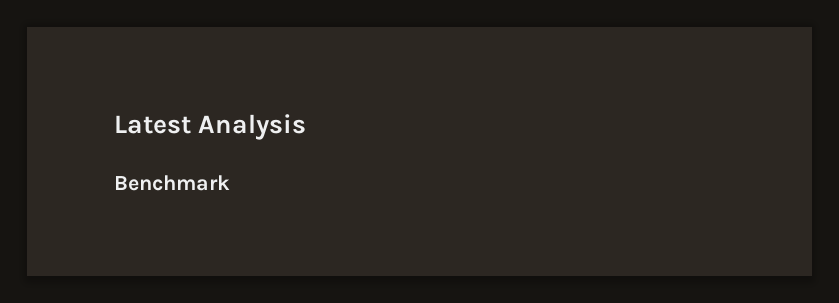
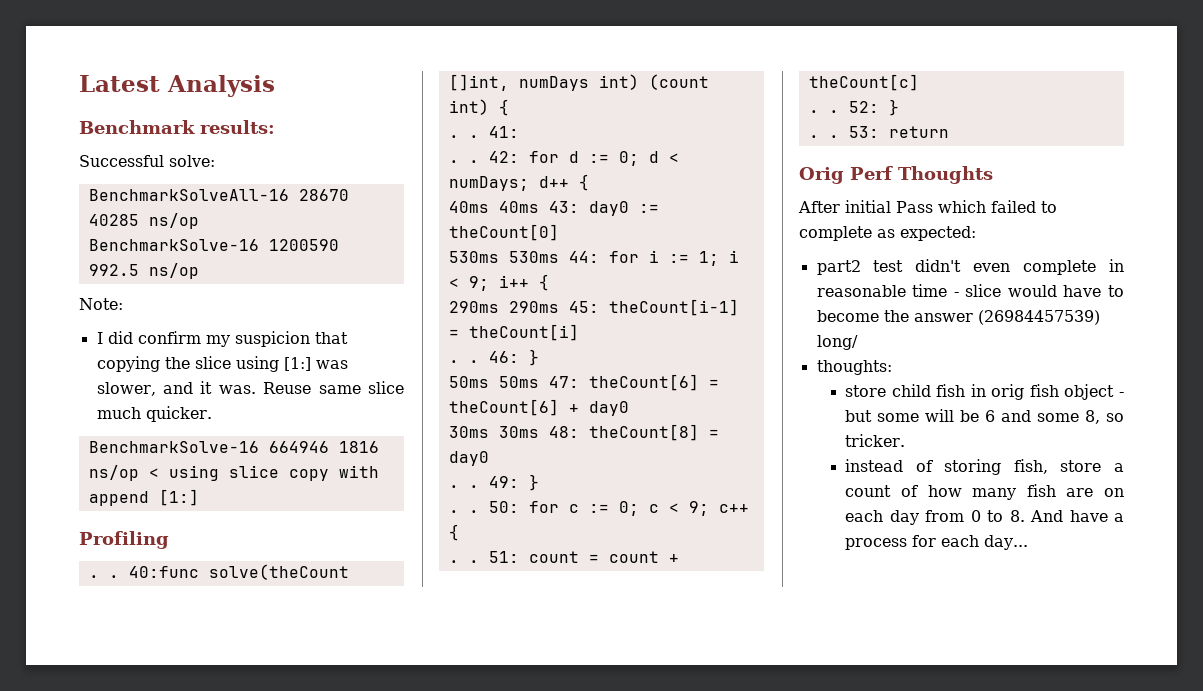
(230, 183) none -> [200,120,275,134] [79,155,215,167] [88,189,349,201] [88,213,199,229] [88,239,339,251] [88,263,199,279] [79,298,123,310] [96,331,348,347] [96,356,348,372] [96,381,404,396] [96,406,212,422] [88,441,379,453] [88,465,379,481] [88,489,199,506] [79,531,169,549] [88,564,349,580] [448,74,709,91] [448,99,509,116] [448,126,519,138] [448,151,679,166] [448,174,589,191] [448,201,659,216] [448,224,559,241] [448,250,739,266] [448,274,549,291] [448,299,739,316] [448,324,579,341] [448,349,539,366] [448,374,719,391] [448,399,629,416] [448,424,719,441] [448,451,489,466] [448,474,539,491] [448,501,749,516] [448,524,459,541] [448,551,679,563] [808,74,919,91] [808,99,899,116] [808,126,949,138] [799,166,993,184] [798,200,1057,213] [799,226,976,241] [816,259,1124,275] [816,284,1124,297] [816,310,1100,325] [816,335,858,350] [816,360,892,375] [845,384,1124,400] [845,409,1124,424] [845,434,906,447] [845,459,1124,475] [845,484,1124,500] [845,510,1124,525] [845,535,1029,550] results: // Successful solve: // BenchmarkSolveAll-16 28670 40285 ns/op // BenchmarkSolve-16 1200590 992.5 ns/op // Note: // I did confirm my suspicion that copying the slice using [1:] was slower, and it was. Reuse same slice much quicker. // BenchmarkSolve-16 664946 1816 ns/op < using slice copy with append [1:] // Profiling // . . 40:func solve(theCount []int, numDays int) (count int) { // . . 41: // . . 42: for d := 0; d < numDays; d++ { // 40ms 40ms 43: day0 := theCount[0] // 530ms 530ms 44: for i := 1; i < 9; i++ { // 290ms 290ms 45: theCount[i-1] = theCount[i] // . . 46: } // 50ms 50ms 47: theCount[6] = theCount[6] + day0 // 30ms 30ms 48: theCount[8] = day0 // . . 49: } // . . 50: for c := 0; c < 9; c++ { // . . 51: count = count + theCount[c] // . . 52: } // . . 53: return // Orig Perf Thoughts // After initial Pass which failed to complete as expected: // part2 test didn't even complete in reasonable time - slice would have to become the answer (26984457539) long/ // thoughts: // store child fish in orig fish object - but some will be 6 and some 8, so tricker. // instead of storing fish, store a count of how many fish are on each day from 0 to 8. And have a process for each day...

